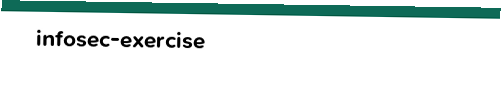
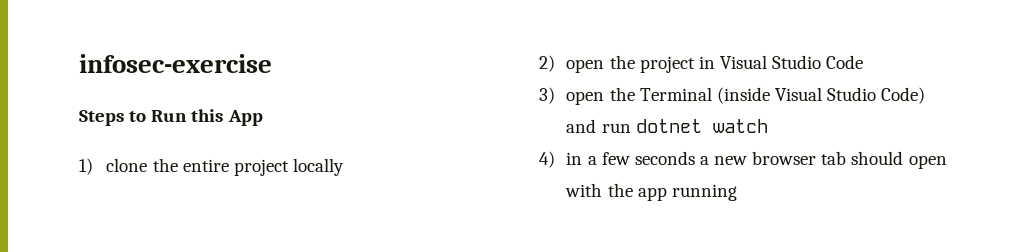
(206, 39) none -> [79,109,263,126] [79,158,344,176] [539,55,864,73] [539,87,926,105] [566,119,768,133] [539,151,947,169] [565,183,737,201] // Steps to Run this App // 1) clone the entire project locally // 2) open the project in Visual Studio Code // 3) open the Terminal (inside Visual Studio Code) and run dotnet watch // 4) in a few seconds a new browser tab should open with the app running

